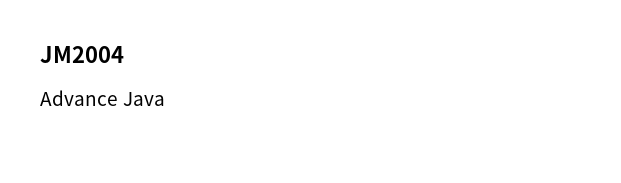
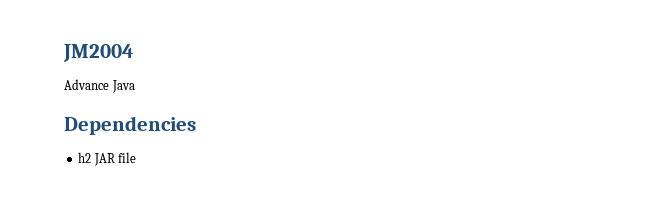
(166, 99) none -> [64,116,196,135] [78,152,137,166] // Dependencies // h2 JAR file

